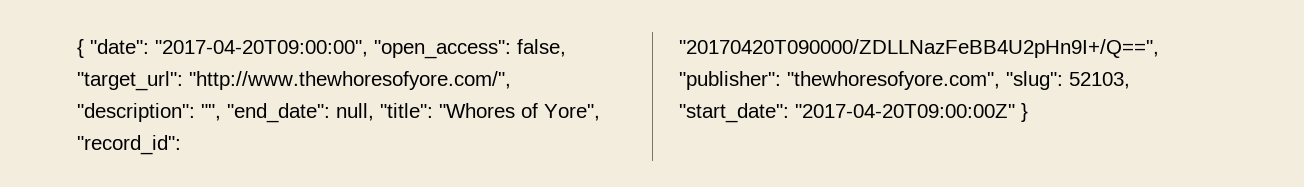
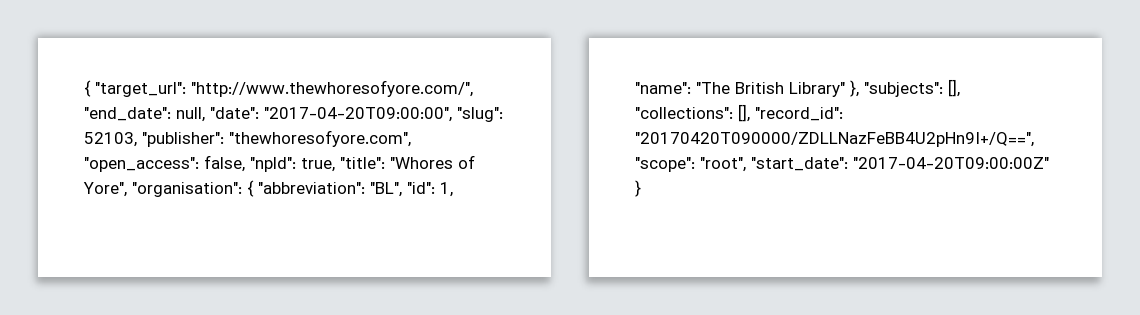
[77,39,566,59] [77,71,511,91] [77,103,600,123] [77,135,181,155] [679,39,1159,58] [679,71,1130,90] { "date": "2017-04-20T09:00:00", "open_access": false, "target_url": "http://www.thewhoresofyore.com/", "description": "", "end_date": null, "title": "Whores of Yore", "record_id": "20170420T090000/ZDLLNazFeBB4U2pHn9I+/Q==", "publisher": "thewhoresofyore.com", "slug": 52103, -> [84,80,473,97] [84,107,503,122] [84,130,411,147] [84,155,475,172] [83,180,453,197] [635,79,960,97] [635,104,843,122] [635,132,1034,147] [635,157,746,172] { "target_url": "http://www.thewhoresofyore.com/", "end_date": null, "date": "2017-04-20T09:00:00", "slug": 52103, "publisher": "thewhoresofyore.com", "open_access": false, "npld": true, "title": "Whores of Yore", "organisation": { "abbreviation": "BL", "id": 1, "name": "The British Library" }, "subjects": [], "collections": [], "record_id": "20170420T090000/ZDLLNazFeBB4U2pHn9I+/Q==", "scope": "root",

